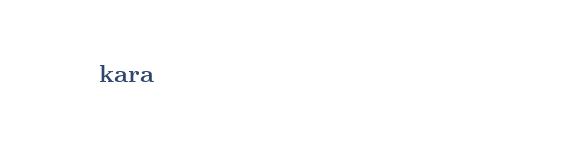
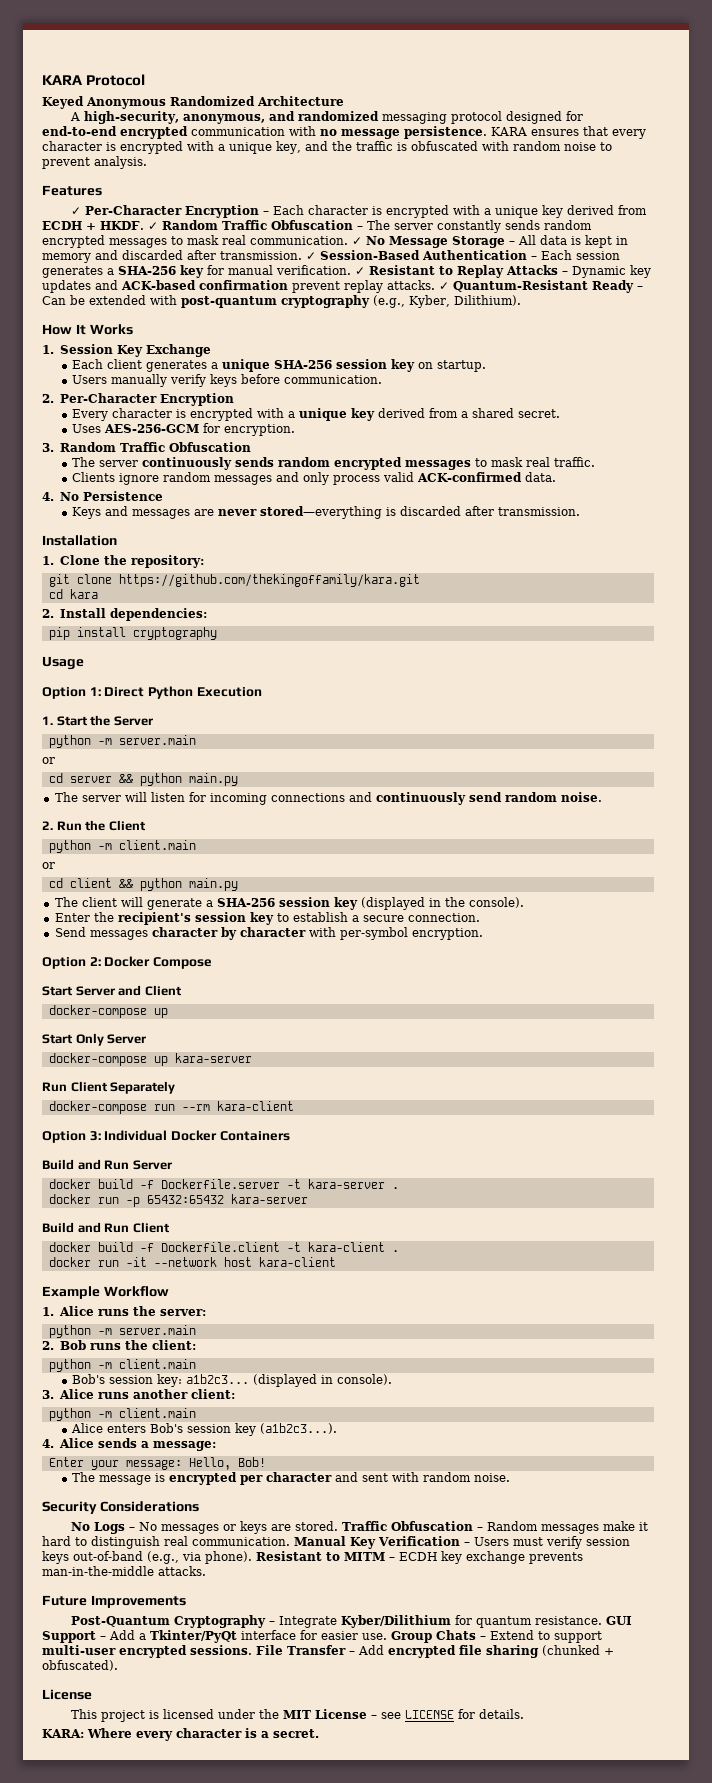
[99,65,154,82] kara -> [42,74,146,86] [42,96,344,109] [70,111,584,124] [42,126,646,139] [42,141,612,154] [42,156,147,169] [42,185,102,196] [71,205,648,218] [42,220,592,233] [42,235,628,248] [42,250,620,263] [42,265,651,278] [42,280,643,293] [42,295,521,308] [42,324,133,335] [42,344,211,357] [71,359,486,372] [71,374,382,387] [42,393,234,406] [71,408,560,421] [71,423,295,436] [42,442,251,452] [71,457,595,470] [71,472,556,485] [42,491,163,501] [71,506,580,519] [42,535,117,546] [42,555,204,568] [48,574,420,587] [48,589,98,599] [42,608,207,621] [48,627,217,640] [42,656,84,670] [42,686,262,699] [42,715,153,726] [48,735,196,748] [42,757,55,764] [48,773,238,786] [54,792,602,805] [42,820,146,831] [48,840,196,853] [42,862,55,869] [48,878,238,891] [54,897,524,910] [54,912,480,925] [54,927,483,940] [42,956,212,969] [42,985,182,996] [48,1005,168,1018] [42,1033,147,1046] [48,1053,252,1066] [42,1081,176,1094] [48,1101,294,1114] [42,1130,290,1143] [42,1159,172,1170] [48,1179,399,1189] [48,1194,308,1207] [42,1222,170,1233] [48,1242,399,1252] [48,1257,336,1267] [42,1286,169,1299] [42,1306,206,1316] [48,1325,196,1338] [42,1340,196,1350] [48,1359,196,1372] [71,1374,392,1387] [42,1389,235,1399] [48,1408,196,1421] [70,1423,337,1436] [42,1438,216,1451] [48,1457,266,1470] [71,1472,510,1485] [42,1501,199,1514] [71,1521,649,1534] [42,1536,630,1549] [42,1551,583,1564] [42,1566,206,1576] [42,1595,186,1608] [71,1615,633,1628] [42,1630,602,1643] [42,1645,614,1658] [42,1660,118,1671] [42,1689,92,1700] [71,1709,525,1722] [42,1728,319,1741] KARA Protocol // Keyed Anonymous Randomized Architecture // A high-security, anonymous, and randomized messaging protocol designed for end-to-end encrypted communication with no message persistence. KARA ensures that every character is encrypted with a unique key, and the traffic is obfuscated with random noise to prevent analysis. // Features // ✓ Per-Character Encryption – Each character is encrypted with a unique key derived from ECDH + HKDF. ✓ Random Traffic Obfuscation – The server constantly sends random encrypted messages to mask real communication. ✓ No Message Storage – All data is kept in memory and discarded after transmission. ✓ Session-Based Authentication – Each session generates a SHA-256 key for manual verification. ✓ Resistant to Replay Attacks – Dynamic key updates and ACK-based confirmation prevent replay attacks. ✓ Quantum-Resistant Ready – Can be extended with post-quantum cryptography (e.g., Kyber, Dilithium). // How It Works // 1. Session Key Exchange // Each client generates a unique SHA-256 session key on startup. // Users manually verify keys before communication. // 2. Per-Character Encryption // Every character is encrypted with a unique key derived from a shared secret. // Uses AES-256-GCM for encryption. // 3. Random Traffic Obfuscation // The server continuously sends random encrypted messages to mask real traffic. // Clients ignore random messages and only process valid ACK-confirmed data. // 4. No Persistence // Keys and messages are never stored—everything is discarded after transmission. // Installation // 1. Clone the repository: // git clone https://github.com/thekingoffamily/kara.git // cd kara // 2. Install dependencies: // pip install cryptography // Usage // Option 1: Direct Python Execution // 1. Start the Server // python -m server.main // or // cd server && python main.py // The server will listen for incoming connections and continuously send random noise. // 2. Run the Client // python -m client.main // or // cd client && python main.py // The client will generate a SHA-256 session key (displayed in the console). // Enter the recipient's session key to establish a secure connection. // Send messages character by character with per-symbol encryption. // Option 2: Docker Compose // Start Server and Client // docker-compose up // Start Only Server // docker-compose up kara-server // Run Client Separately // docker-compose run --rm kara-client // Option 3: Individual Docker Containers // Build and Run Server // docker build -f Dockerfile.server -t kara-server . // docker run -p 65432:65432 kara-server // Build and Run Client // docker build -f Dockerfile.client -t kara-client . // docker run -it --network host kara-client // Example Workflow // 1. Alice runs the server: // python -m server.main // 2. Bob runs the client: // python -m client.main // Bob's session key: a1b2c3... (displayed in console). // 3. Alice runs another client: // python -m client.main // Alice enters Bob's session key (a1b2c3...). // 4. Alice sends a message: // Enter your message: Hello, Bob! // The message is encrypted per character and sent with random noise. // Security Considerations // No Logs – No messages or keys are stored. Traffic Obfuscation – Random messages make it hard to distinguish real communication. Manual Key Verification – Users must verify session keys out-of-band (e.g., via phone). Resistant to MITM – ECDH key exchange prevents man-in-the-middle attacks. // Future Improvements // Post-Quantum Cryptography – Integrate Kyber/Dilithium for quantum resistance. GUI Support – Add a Tkinter/PyQt interface for easier use. Group Chats – Extend to support multi-user encrypted sessions. File Transfer – Add encrypted file sharing (chunked + obfuscated). // License // This project is licensed under the MIT License – see LICENSE for details. // KARA: Where every character is a secret.

